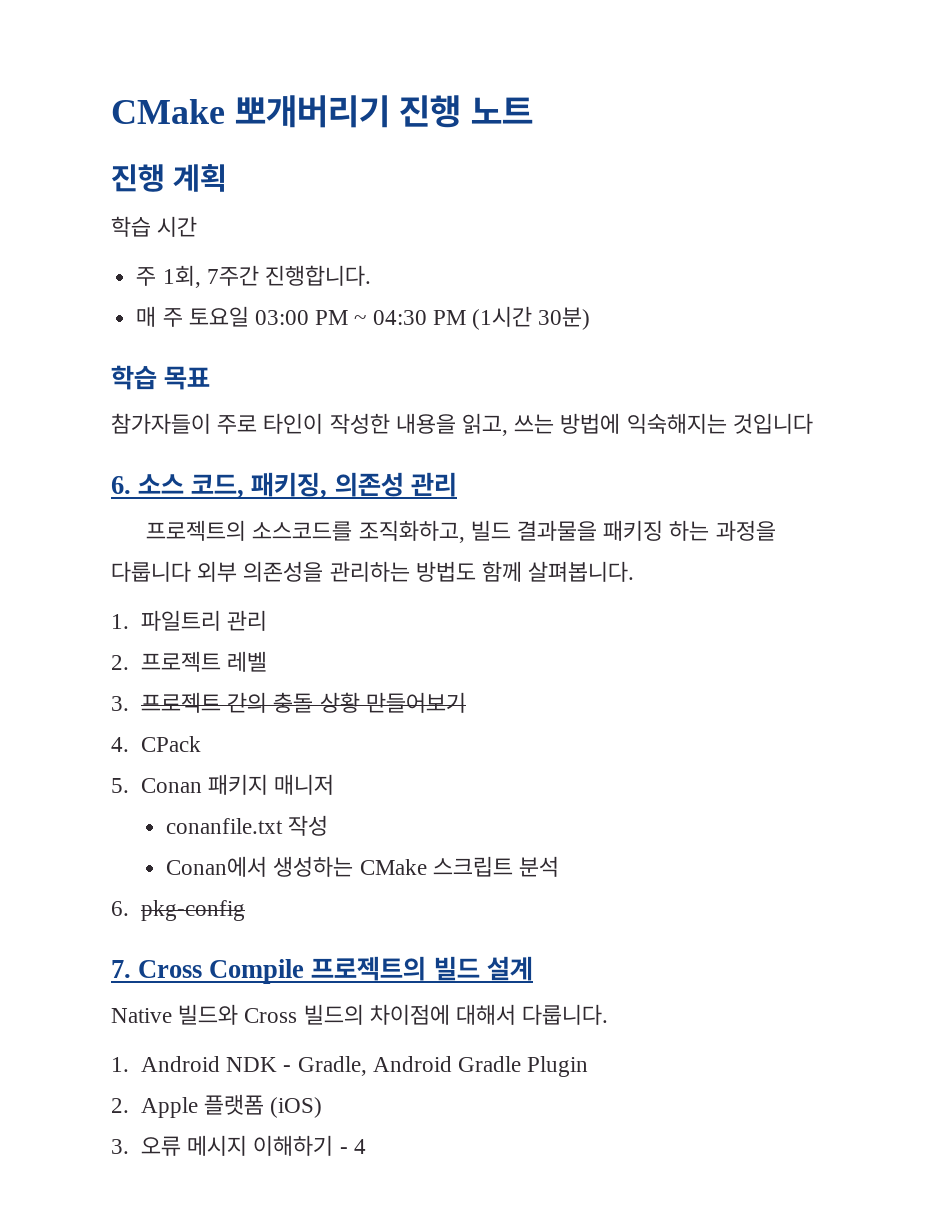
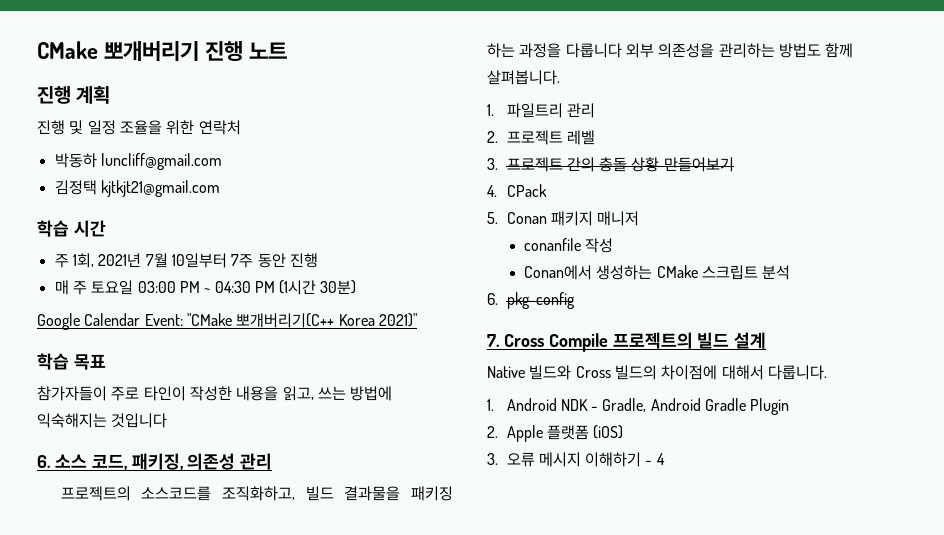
[111,216,198,237] [136,265,371,288] 학습 시간 // 주 1회, 7주간 진행합니다. -> [37,120,241,135] [54,153,222,170] [54,180,220,197] [37,220,106,237] [54,253,318,268] 진행 및 일정 조율을 위한 연락처 // 박동하 luncliff@gmail.com // 김정택 kjtkjt21@gmail.com // 학습 시간 // 주 1회, 2021년 7월 10일부터 7주 동안 진행
(591, 318) none -> [37,313,417,330] // Google Calendar Event: "CMake 뽀개버리기(C++ Korea 2021)"
[166,818,284,834] conanfile.txt -> [524,238,582,251] conanfile

